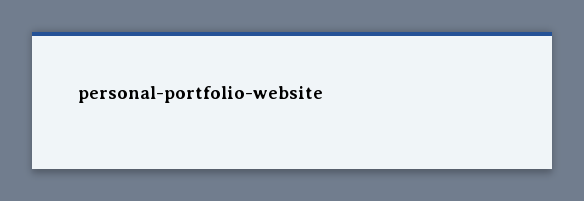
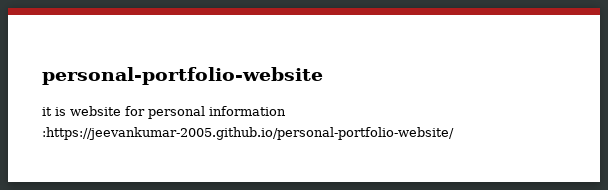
(323, 94) none -> [42,106,286,119] [42,127,454,140] // it is website for personal information :https://jeevankumar-2005.github.io/personal-portfolio-website/

